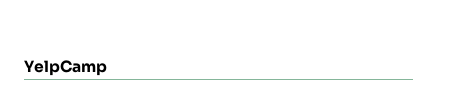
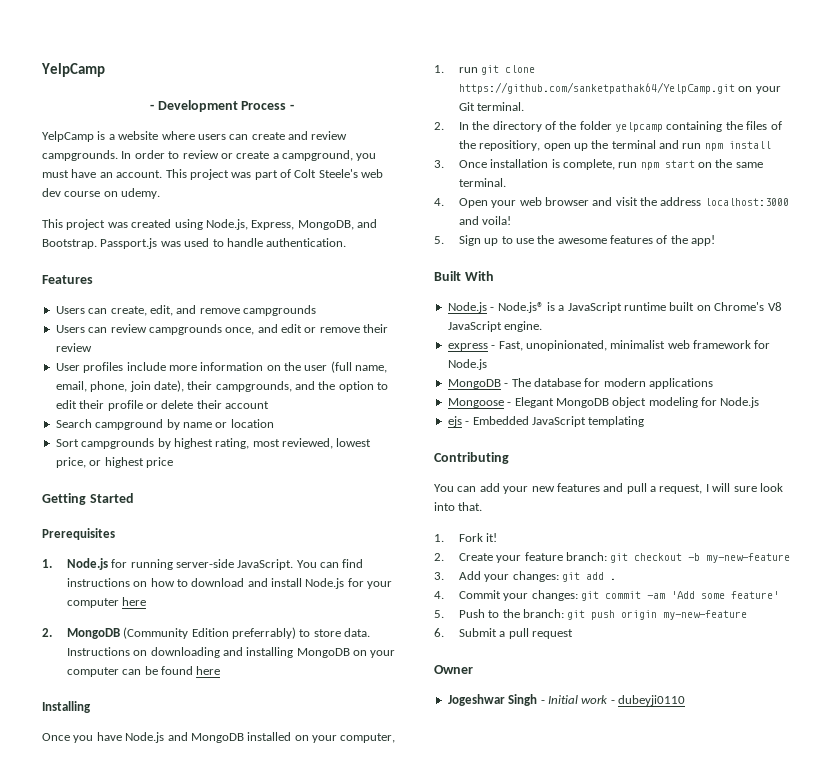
[24,60,107,76] YelpCamp -> [41,63,105,77] [149,100,295,112] [42,131,348,142] [42,150,377,161] [42,169,384,180] [42,188,161,199] [42,219,377,230] [42,238,347,249] [42,275,93,284] [55,305,316,316] [55,324,389,335] [55,343,92,352] [55,361,388,373] [55,380,389,392] [55,400,269,411] [55,419,274,430] [55,438,372,449] [55,457,173,468] [42,493,134,505] [42,528,115,540] [42,558,364,570] [66,578,393,589] [66,597,147,608] [42,627,371,639] [66,647,396,658] [66,666,221,677] [42,701,91,713] [42,732,396,743] [434,65,536,75] [458,82,781,94] [458,102,525,111] [434,121,782,132] [458,140,771,151] [434,159,763,170] [458,178,506,187] [434,197,789,208] [458,216,512,225] [434,235,716,246] [434,271,494,281] [447,302,782,313] [447,321,543,332] [447,340,771,351] [447,359,487,370] [447,378,713,389] [447,397,760,408] [447,416,645,427] [434,452,509,464] [434,483,783,494] [434,502,483,511] [434,533,498,542] [434,552,791,563] [434,571,616,582] [434,590,779,601] [434,609,748,620] [434,628,573,639] [434,665,473,674] [447,694,685,706] YelpCamp // - Development Process - // YelpCamp is a website where users can create and review campgrounds. In order to review or create a campground, you must have an account. This project was part of Colt Steele's web dev course on udemy. // This project was created using Node.js, Express, MongoDB, and Bootstrap. Passport.js was used to handle authentication. // Features // Users can create, edit, and remove campgrounds // Users can review campgrounds once, and edit or remove their review // User profiles include more information on the user (full name, email, phone, join date), their campgrounds, and the option to edit their profile or delete their account // Search campground by name or location // Sort campgrounds by highest rating, most reviewed, lowest price, or highest price // Getting Started // Prerequisites // 1. Node.js for running server-side JavaScript. You can find instructions on how to download and install Node.js for your computer here // 2. MongoDB (Community Edition preferrably) to store data. Instructions on downloading and installing MongoDB on your computer can be found here // Installing // Once you have Node.js and MongoDB installed on your computer, // 1. run git clone https://github.com/sanketpathak64/YelpCamp.git on your Git terminal. // 2. In the directory of the folder yelpcamp containing the files of the repositiory, open up the terminal and run npm install // 3. Once installation is complete, run npm start on the same terminal. // 4. Open your web browser and visit the address localhost:3000 and voila! // 5. Sign up to use the awesome features of the app! // Built With // Node.js - Node.js® is a JavaScript runtime built on Chrome's V8 JavaScript engine. // express - Fast, unopinionated, minimalist web framework for Node.js // MongoDB - The database for modern applications // Mongoose - Elegant MongoDB object modeling for Node.js // ejs - Embedded JavaScript templating // Contributing // You can add your new features and pull a request, I will sure look into that. // 1. Fork it! // 2. Create your feature branch: git checkout -b my-new-feature // 3. Add your changes: git add . // 4. Commit your changes: git commit -am 'Add some feature' // 5. Push to the branch: git push origin my-new-feature // 6. Submit a pull request // Owner // Jogeshwar Singh - Initial work - dubeyji0110

